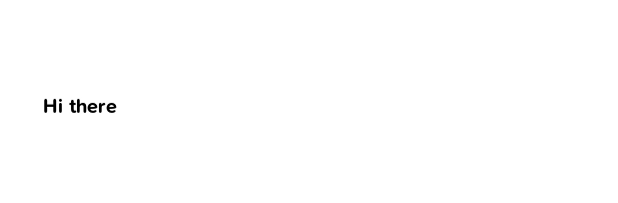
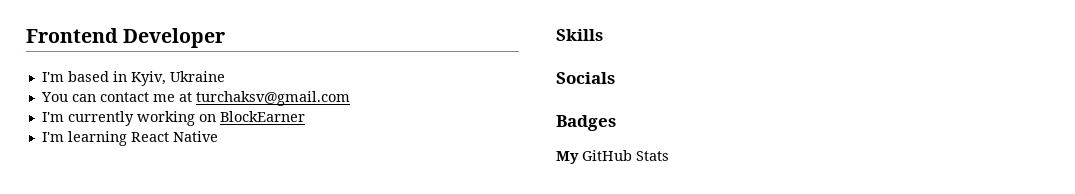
[42,97,118,114] Hi there -> [26,28,226,48] [41,71,225,86] [40,91,350,106] [41,111,305,126] [41,131,218,146] [556,29,603,41] [556,72,615,84] [556,115,616,131] [556,150,669,164] Frontend Developer // I'm based in Kyiv, Ukraine // You can contact me at turchaksv@gmail.com // I'm currently working on BlockEarner // I'm learning React Native // Skills // Socials // Badges // My GitHub Stats

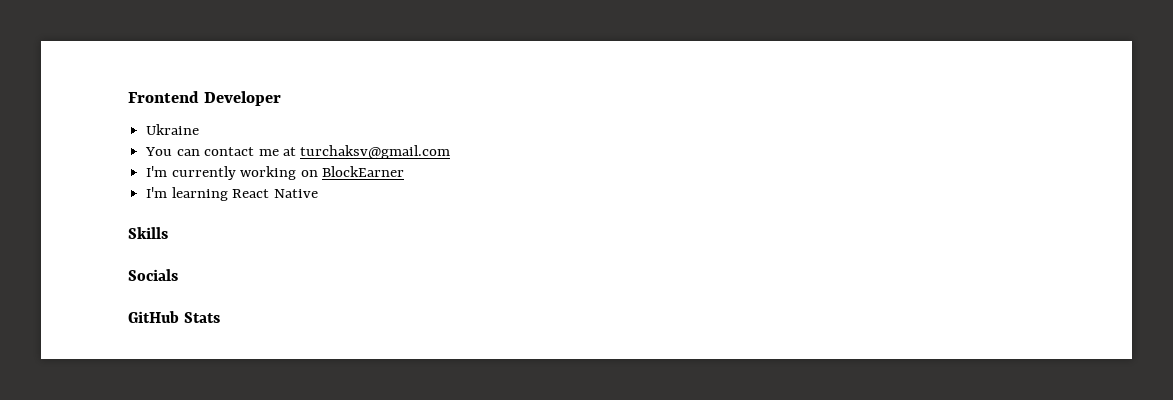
[41,71,166,86] I'm based in Kyiv, -> (282, 98) none
[556,115,616,131] [556,151,579,164] Badges // My -> (178, 275) none

